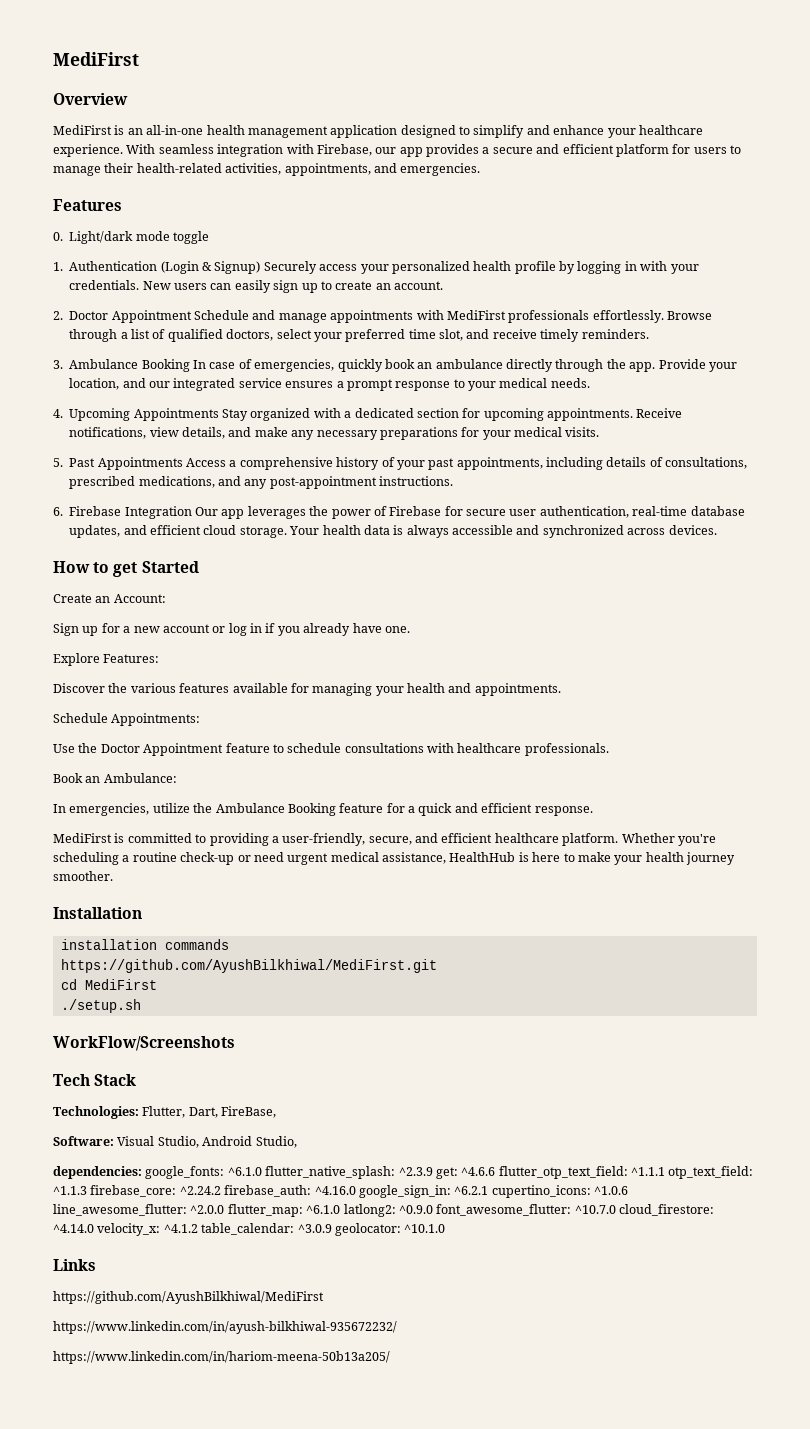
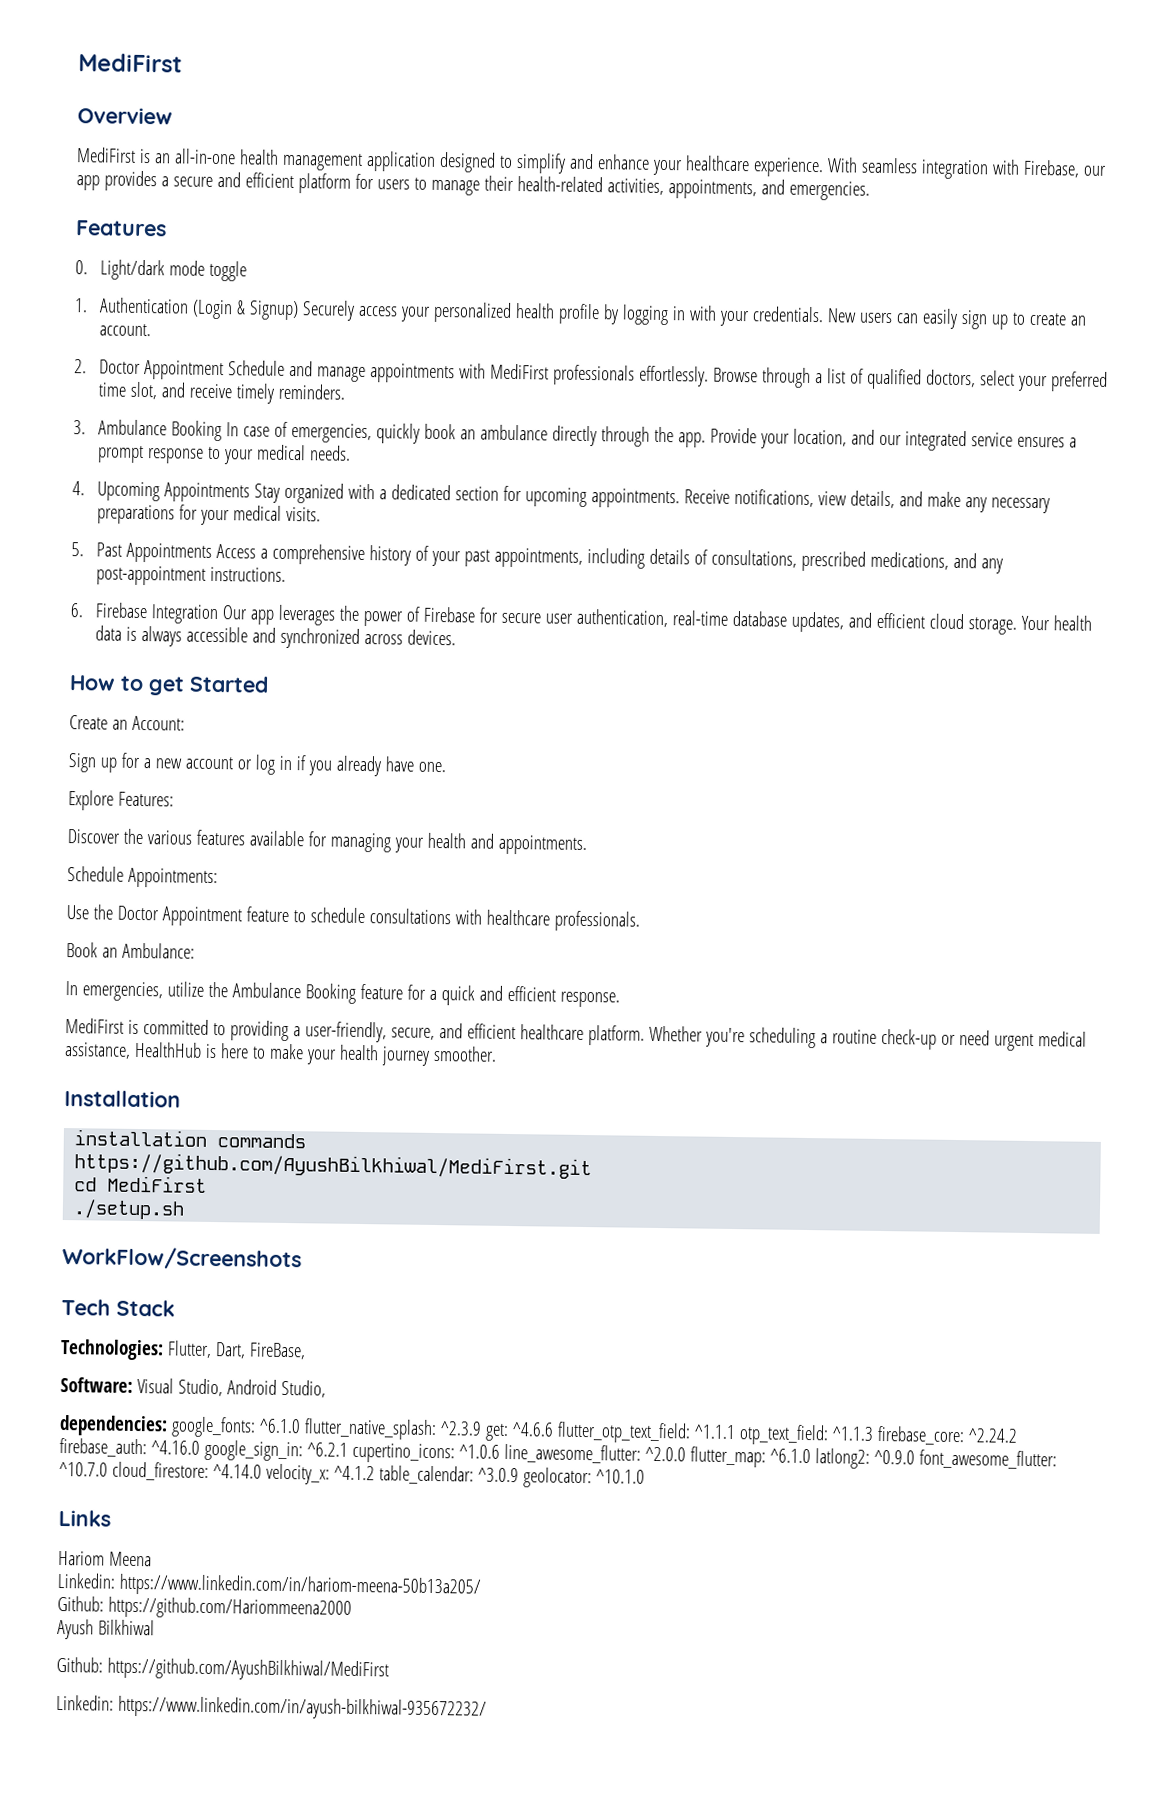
(96, 1265) none -> [58,1550,152,1567] [57,1572,481,1599] [57,1595,352,1620] [57,1618,155,1640] [56,1656,103,1673] Hariom Meena // Linkedin: https://www.linkedin.com/in/hariom-meena-50b13a205/ // Github: https://github.com/Hariommeena2000 // Ayush Bilkhiwal // Github:
(324, 1297) none -> [56,1694,114,1711] Linkedin:
[53,1351,390,1364] // https://www.linkedin.com/in/hariom-meena-50b13a205/ -> (487, 1708) none

